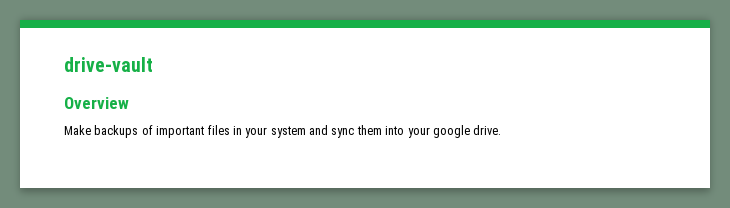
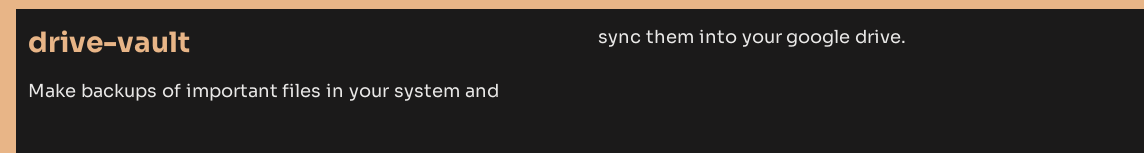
[64,97,129,109] // Overview -> (190, 41) none

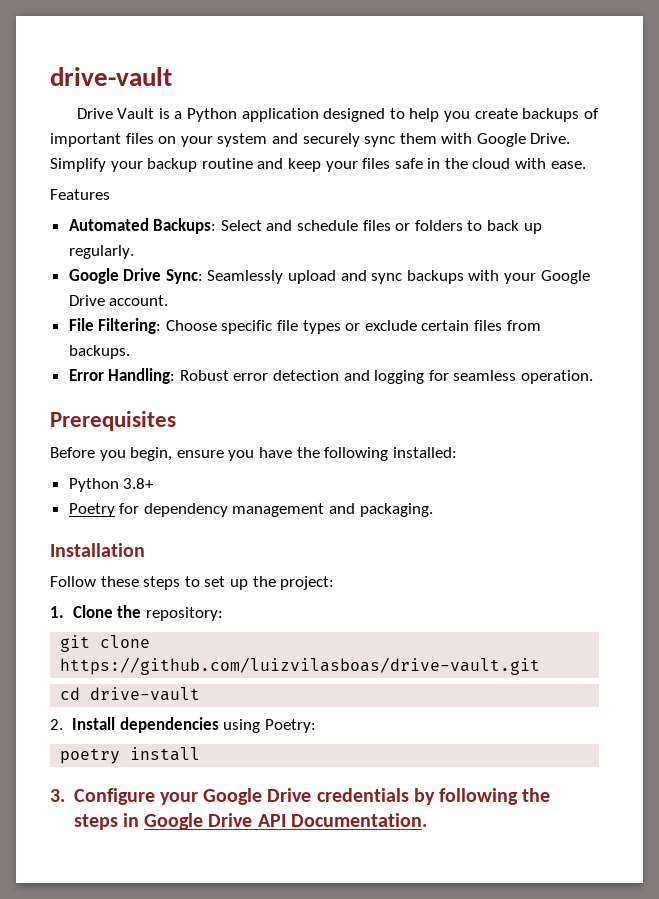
[28,30,190,53] [28,83,76,98] drive-vault // Make -> [50,67,172,86] [76,108,518,122] drive-vault // Drive Vault is a Python application designed to help you create
[326,83,345,97] in -> [158,136,177,144] on
(499, 90) none -> [302,133,360,147] securely
[698,29,907,47] into your google drive. -> [441,133,571,147] [50,158,586,172] [50,189,110,200] [68,218,542,234] [68,245,134,259] [68,268,590,284] [68,295,169,306] [68,318,541,334] [68,345,130,359] [68,368,594,384] [50,411,176,431] [50,447,457,461] [68,478,155,492] [68,503,433,517] [50,543,145,557] [50,576,335,590] [50,605,223,621] [60,635,151,652] [60,657,541,675] [60,687,201,701] [50,717,316,733] [60,747,201,764] [50,788,551,805] [73,813,427,830] with Google Drive. Simplify your backup routine and keep your files safe in the cloud with ease. // Features // Automated Backups: Select and schedule files or folders to back up regularly. // Google Drive Sync: Seamlessly upload and sync backups with your Google Drive account. // File Filtering: Choose specific file types or exclude certain files from backups. // Error Handling: Robust error detection and logging for seamless operation. // Prerequisites // Before you begin, ensure you have the following installed: // Python 3.8+ // Poetry for dependency management and packaging. // Installation // Follow these steps to set up the project: // 1. Clone the repository: // git clone https://github.com/luizvilasboas/drive-vault.git // cd drive-vault // 2. Install dependencies using Poetry: // poetry install // 3. Configure your Google Drive credentials by following the steps in Google Drive API Documentation.

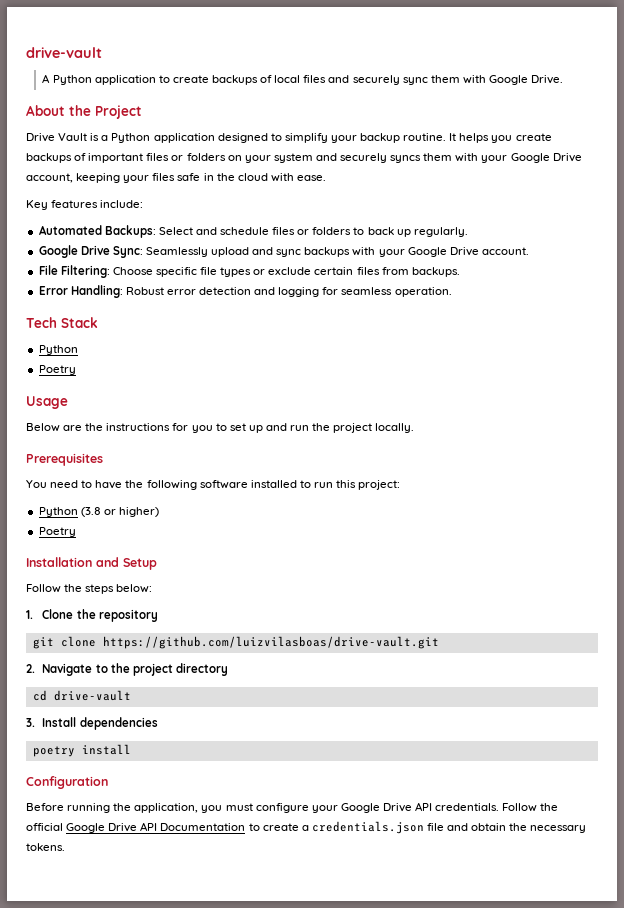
[50,67,172,86] drive-vault -> [26,47,102,58] [42,74,564,85] [26,105,142,119] drive-vault // A Python application to create backups of local files and securely sync them with Google Drive. // About the Project
[409,108,440,122] help -> [284,133,490,143] simplify your backup routine. It helps
(154, 138) none -> [171,153,226,161] or folders
[364,133,571,147] [50,158,321,172] sync them with Google Drive. Simplify your backup routine and keep -> [390,153,582,163] [26,173,121,183] syncs them with your Google Drive account, keeping
[50,189,110,200] Features -> [26,200,144,210] Key features include:
[50,411,176,431] [50,447,457,461] [68,478,155,492] [68,503,433,517] Prerequisites // Before you begin, ensure you have the following installed: // Python 3.8+ // Poetry for dependency management and packaging. -> [26,317,98,328] [38,345,78,355] [38,365,76,375] [26,396,68,409] [26,423,415,433] [26,453,103,466] [26,480,401,490] [38,507,159,517] [38,527,76,537] Tech Stack // Python // Poetry // Usage // Below are the instructions for you to set up and run the project locally. // Prerequisites // You need to have the following software installed to run this project: // Python (3.8 or higher) // Poetry
[50,576,335,590] // Follow these steps to set up the project: -> [96,557,157,570] [26,584,153,594] and Setup // Follow the steps below:
[145,607,223,621] repository: -> [98,609,158,622] repository
(541, 666) none -> [26,663,228,676] // 2. Navigate to the project directory
[50,719,63,730] 2. -> [26,718,35,727] 3.
[223,719,316,733] using Poetry: -> (158, 723) none
[50,788,551,805] [73,813,427,830] 3. Configure your Google Drive credentials by following the steps in Google Drive API Documentation. -> [26,776,108,789] [26,802,559,813] [26,821,587,834] [26,843,65,851] Configuration // Before running the application, you must configure your Google Drive API credentials. Follow the official Google Drive API Documentation to create a credentials.json file and obtain the necessary tokens.

